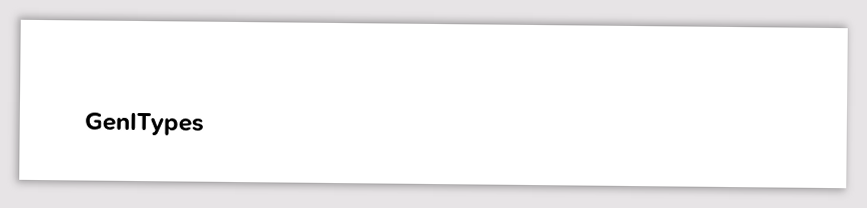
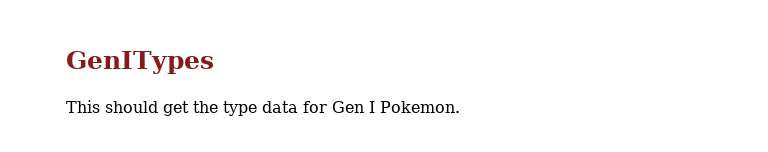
(204, 124) none -> [66,100,460,116] // This should get the type data for Gen I Pokemon.

